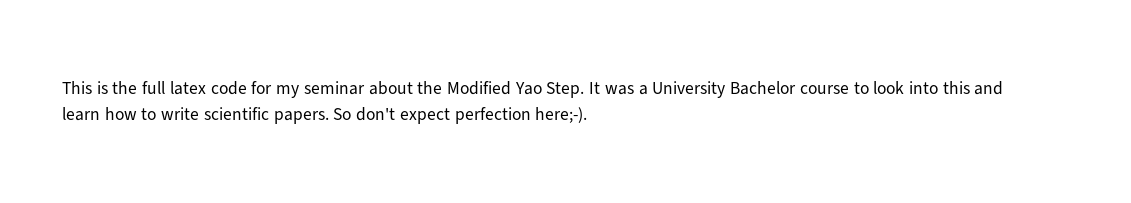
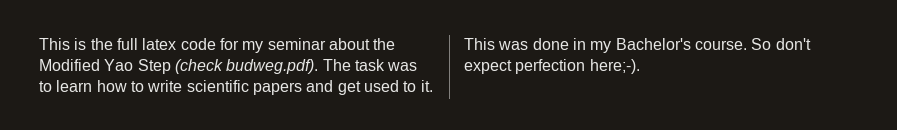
[546,81,1004,98] Step. It was a University Bachelor course to look into this and -> [137,59,418,74] [39,81,52,92] Step (check budweg.pdf). The task was to
[273,111,329,124] papers. -> [252,80,433,95] [464,38,747,53] papers and get used to it. This was done in my Bachelor's course.

